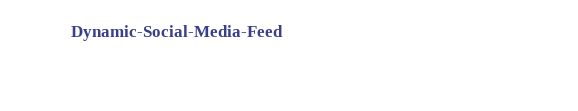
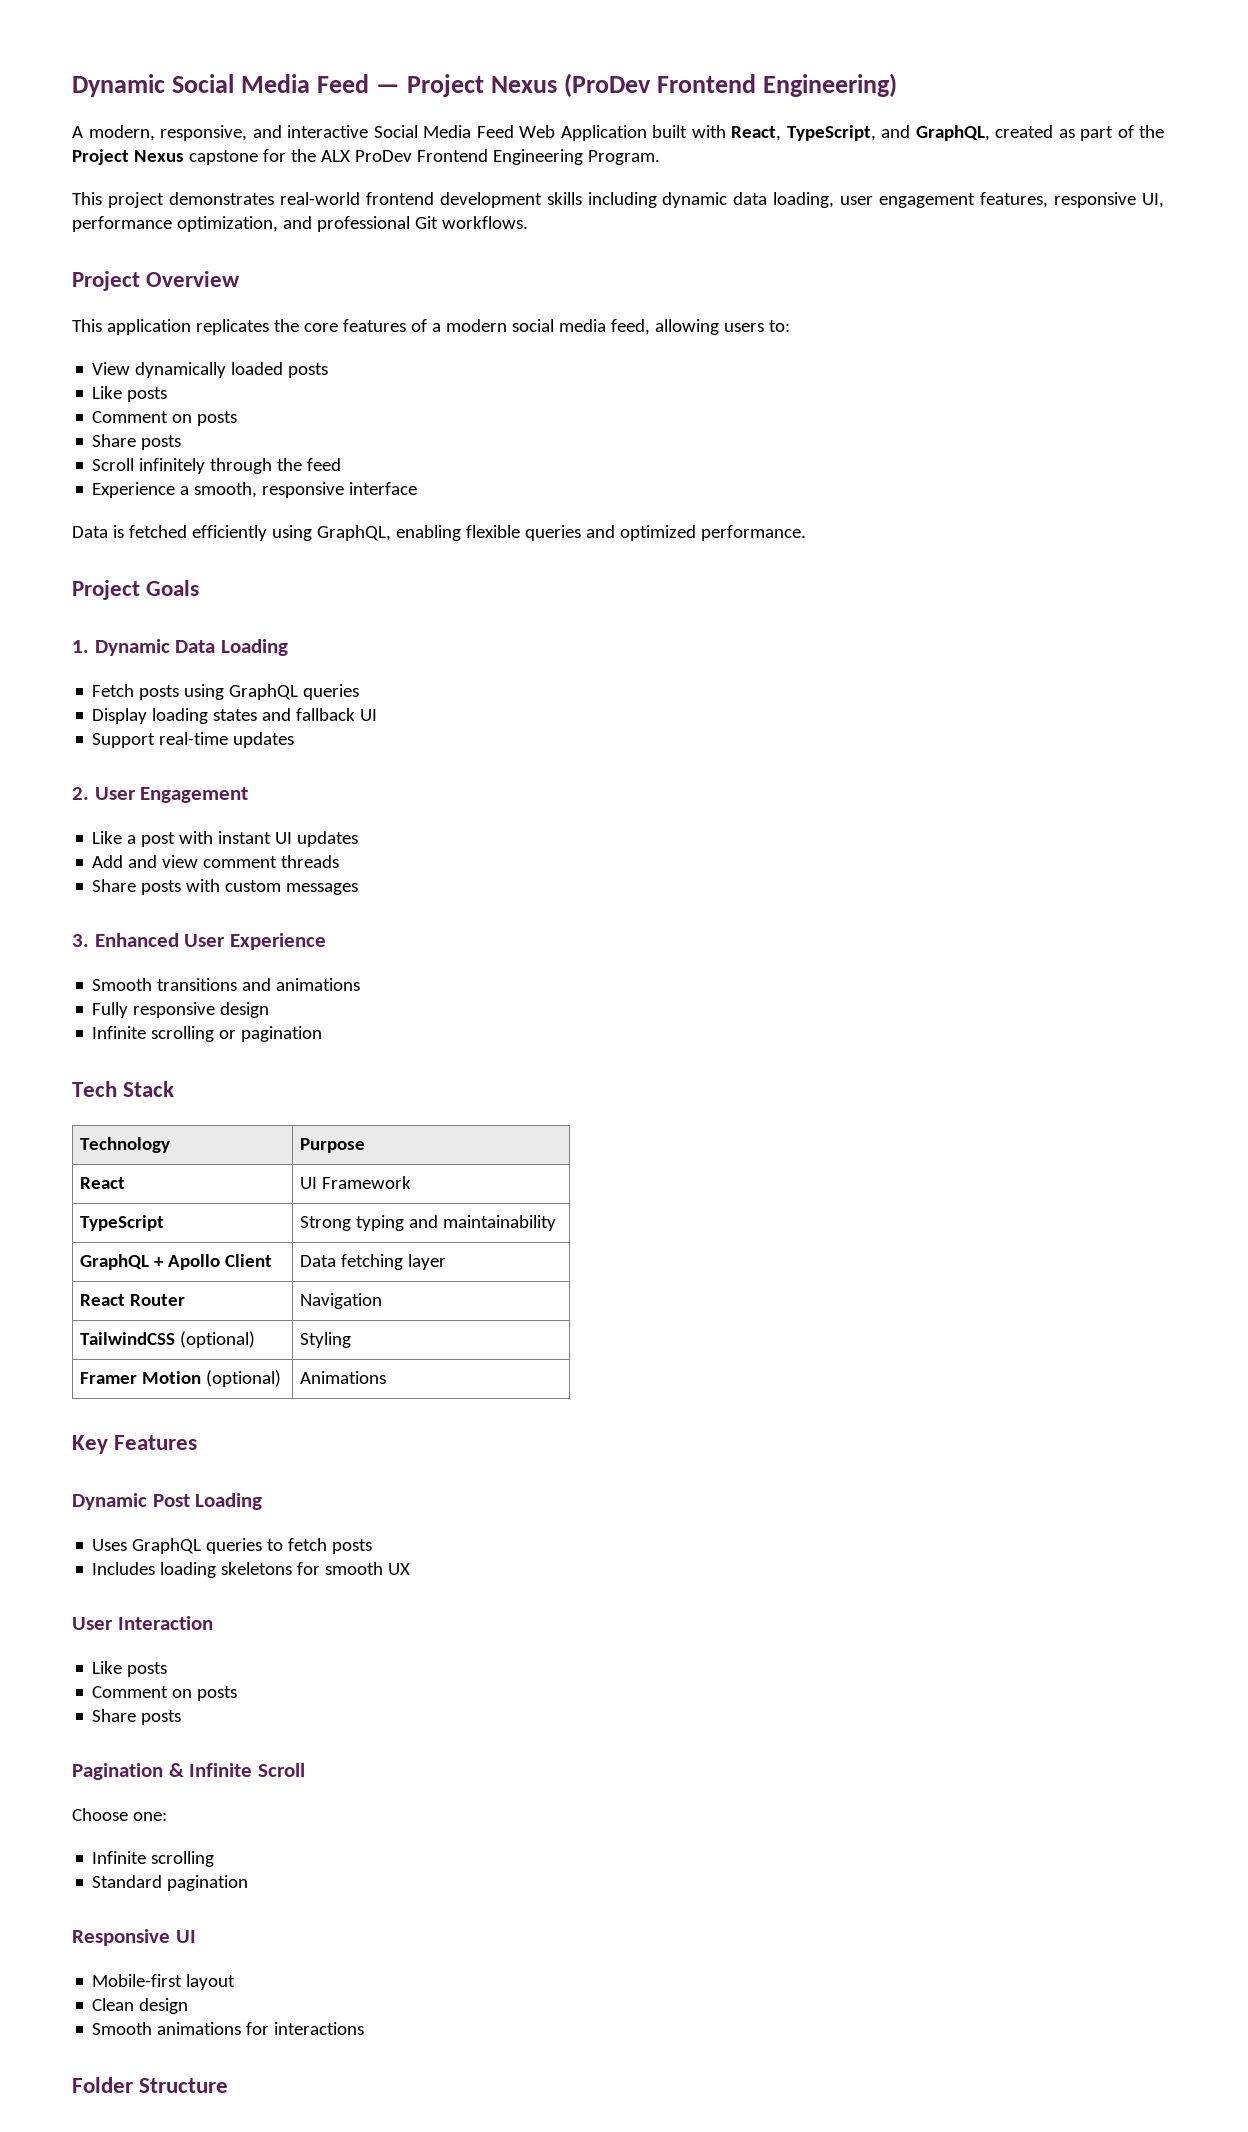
[71,25,283,41] Dynamic-Social-Media-Feed -> [72,73,898,97] [72,125,1164,141] [72,149,660,165] [72,192,1164,208] [72,216,528,232] [72,271,241,291] [72,319,790,335] [92,362,329,378] [92,386,168,402] [92,411,238,426] [92,434,182,450] [92,458,342,474] [92,482,418,498] [72,525,806,541] [72,580,200,600] [72,639,288,656] [92,684,360,700] [92,708,378,724] [92,732,295,748] [72,787,249,803] [92,831,359,847] [92,855,340,868] [92,879,359,895] [72,933,326,950] [92,978,361,991] [92,1002,270,1018] [92,1026,323,1042] [72,1081,175,1097] [79,1137,170,1153] [299,1138,365,1153] [79,1177,125,1189] [299,1176,411,1189] [79,1215,164,1231] [299,1215,556,1231] [79,1254,272,1270] [299,1254,446,1270] [79,1294,185,1306] [299,1293,382,1309] [79,1331,255,1348] [299,1332,351,1348] [79,1370,281,1387] [299,1371,386,1384] [72,1435,198,1454] [72,1493,263,1510] [92,1538,373,1554] [92,1562,411,1578] [72,1616,213,1630] [92,1661,168,1677] [92,1686,238,1701] [92,1709,182,1725] [72,1763,305,1780] [72,1808,167,1821] [92,1851,215,1867] [92,1875,249,1891] [72,1929,196,1946] [92,1974,236,1990] [92,1998,189,2014] [92,2022,365,2035] [72,2077,229,2093] Dynamic Social Media Feed — Project Nexus (ProDev Frontend Engineering) // A modern, responsive, and interactive Social Media Feed Web Application built with React, TypeScript, and GraphQL, created as part of the Project Nexus capstone for the ALX ProDev Frontend Engineering Program. // This project demonstrates real-world frontend development skills including dynamic data loading, user engagement features, responsive UI, performance optimization, and professional Git workflows. // Project Overview // This application replicates the core features of a modern social media feed, allowing users to: // View dynamically loaded posts // Like posts // Comment on posts // Share posts // Scroll infinitely through the feed // Experience a smooth, responsive interface // Data is fetched efficiently using GraphQL, enabling flexible queries and optimized performance. // Project Goals // 1. Dynamic Data Loading // Fetch posts using GraphQL queries // Display loading states and fallback UI // Support real-time updates // 2. User Engagement // Like a post with instant UI updates // Add and view comment threads // Share posts with custom messages // 3. Enhanced User Experience // Smooth transitions and animations // Fully responsive design // Infinite scrolling or pagination // Tech Stack // Technology | Purpose // React | UI Framework // TypeScript | Strong typing and maintainability // GraphQL + Apollo Client | Data fetching layer // React Router | Navigation // TailwindCSS (optional) | Styling // Framer Motion (optional) | Animations // Key Features // Dynamic Post Loading // Uses GraphQL queries to fetch posts // Includes loading skeletons for smooth UX // User Interaction // Like posts // Comment on posts // Share posts // Pagination & Infinite Scroll // Choose one: // Infinite scrolling // Standard pagination // Responsive UI // Mobile-first layout // Clean design // Smooth animations for interactions // Folder Structure

